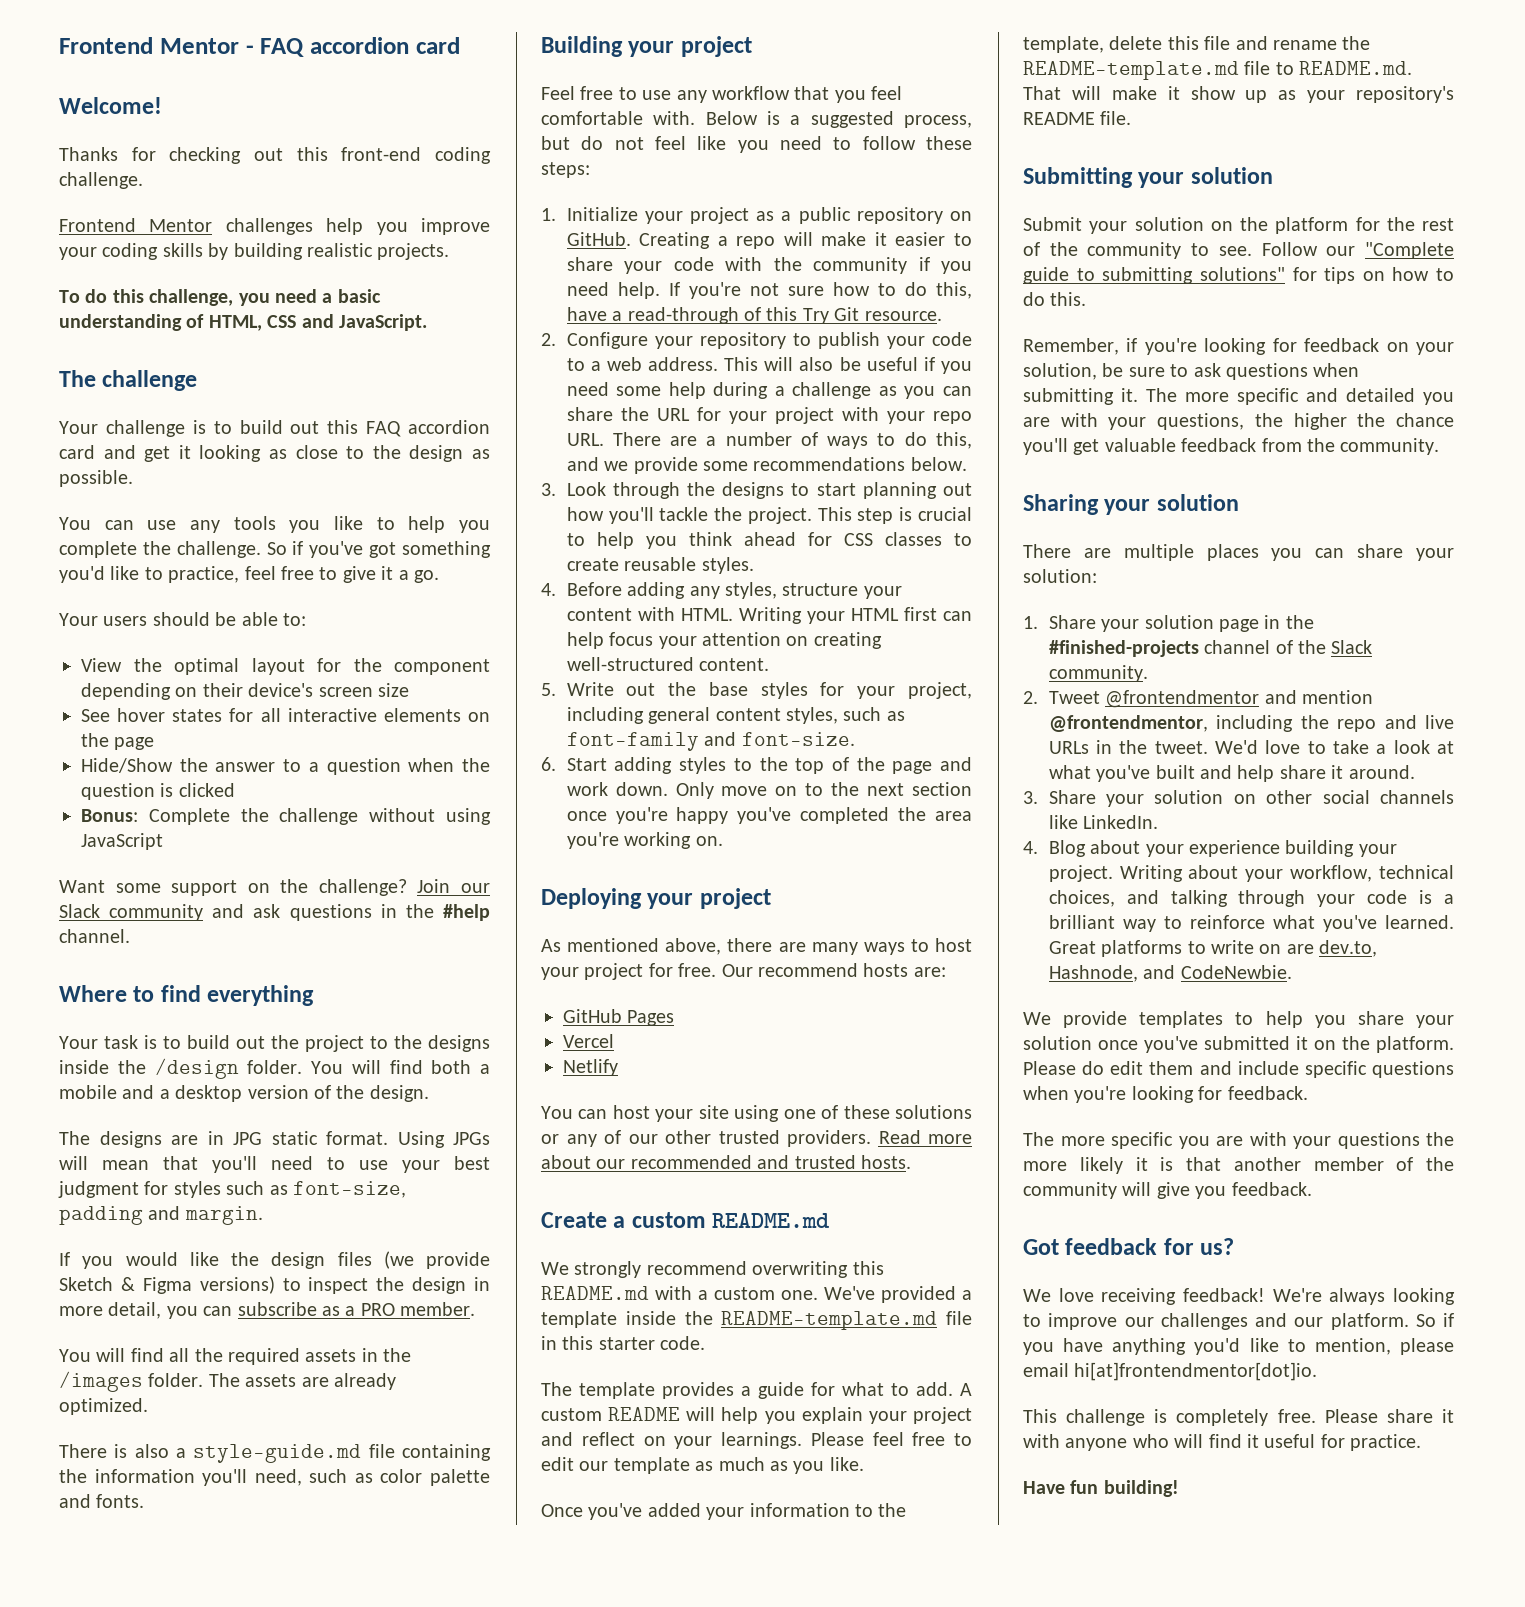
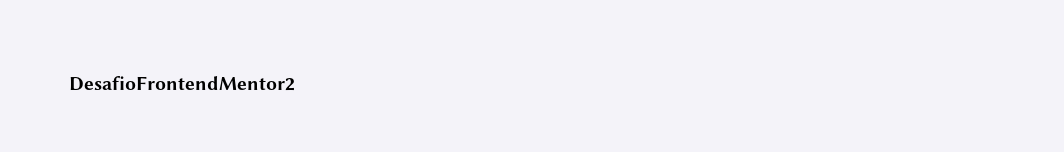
[59,37,460,57] [59,97,162,114] [59,147,492,164] [59,172,143,189] [59,218,490,235] [59,243,450,260] [59,289,381,306] [59,314,427,331] [59,370,198,391] [59,420,490,437] [59,445,491,462] [59,470,133,487] [59,516,491,533] [59,541,491,558] [59,566,439,583] [59,612,306,626] [81,658,490,675] [81,683,409,700] [81,708,490,722] [81,733,155,750] [81,758,491,775] [81,783,235,800] [81,808,492,825] [81,833,163,850] [59,879,490,896] [59,904,491,921] [59,929,130,943] [59,985,315,1006] [59,1035,490,1052] [59,1058,490,1079] [59,1085,429,1102] [59,1131,490,1148] [59,1156,490,1173] [58,1181,406,1198] [59,1206,263,1225] [59,1251,490,1269] [59,1276,490,1294] [59,1302,476,1319] [59,1348,412,1365] [59,1371,396,1392] [59,1398,148,1415] [59,1444,491,1463] [59,1469,490,1486] [59,1494,145,1508] [541,36,752,57] [541,86,903,103] [541,111,972,128] [541,136,972,153] [541,162,590,178] [541,207,972,224] [566,232,972,249] [566,257,972,274] [566,282,972,299] [566,307,942,324] [541,332,972,349] [566,357,972,374] [566,382,972,399] [566,407,972,424] [566,432,972,449] [566,457,967,474] [541,482,972,499] [566,507,972,524] [566,532,972,549] [566,557,754,574] [541,582,902,599] [566,607,972,624] [566,632,882,649] [566,657,770,671] [541,682,972,699] [566,707,905,724] [566,732,855,751] [541,757,973,774] [566,782,972,799] [566,807,972,824] [566,832,723,849] [541,888,771,909] [541,938,972,955] [541,963,946,980] [563,1009,675,1026] [563,1034,614,1048] [563,1059,618,1076] [541,1105,972,1122] [541,1130,972,1147] [541,1155,911,1169] [541,1212,831,1228] [541,1261,884,1278] [541,1286,972,1303] [541,1311,972,1330] [541,1336,706,1350] [541,1382,972,1399] [541,1407,972,1424] [541,1432,972,1449] [541,1457,864,1474] [541,1503,907,1520] [1023,36,1371,53] [1023,61,1413,80] [1023,86,1454,103] [1023,111,1132,125] [1023,167,1273,188] [1023,217,1454,234] [1023,242,1454,259] [1023,267,1454,284] [1023,292,1087,306] [1023,338,1454,355] [1023,363,1360,380] [1023,388,1454,405] [1023,413,1454,430] [1023,438,1440,455] [1023,494,1239,515] [1023,544,1454,561] [1023,569,1097,583] [1023,615,1314,632] [1048,640,1373,657] [1048,665,1148,682] [1023,690,1373,708] [1048,715,1454,732] [1048,740,1454,754] [1048,765,1415,782] [1023,790,1454,807] [1048,815,1159,829] [1023,840,1397,857] [1048,865,1454,882] [1048,890,1454,907] [1048,915,1454,932] [1048,940,1378,957] [1048,965,1292,982] [1023,1011,1454,1028] [1023,1036,1454,1053] [1023,1061,1454,1078] [1023,1086,1308,1103] [1023,1132,1454,1149] [1023,1157,1454,1174] [1023,1182,1312,1199] [1023,1238,1235,1255] [1023,1288,1455,1305] [1023,1313,1454,1330] [1023,1338,1454,1355] [1023,1362,1318,1381] [1023,1409,1454,1426] [1023,1434,1422,1451] [1023,1480,1179,1497] Frontend Mentor - FAQ accordion card // Welcome! // Thanks for checking out this front-end coding challenge. // Frontend Mentor challenges help you improve your coding skills by building realistic projects. // To do this challenge, you need a basic understanding of HTML, CSS and JavaScript. // The challenge // Your challenge is to build out this FAQ accordion card and get it looking as close to the design as possible. // You can use any tools you like to help you complete the challenge. So if you've got something you'd like to practice, feel free to give it a go. // Your users should be able to: // View the optimal layout for the component depending on their device's screen size // See hover states for all interactive elements on the page // Hide/Show the answer to a question when the question is clicked // Bonus: Complete the challenge without using JavaScript // Want some support on the challenge? Join our Slack community and ask questions in the #help channel. // Where to find everything // Your task is to build out the project to the designs inside the /design folder. You will find both a mobile and a desktop version of the design. // The designs are in JPG static format. Using JPGs will mean that you'll need to use your best judgment for styles such as font-size, padding and margin. // If you would like the design files (we provide Sketch & Figma versions) to inspect the design in more detail, you can subscribe as a PRO member. // You will find all the required assets in the /images folder. The assets are already optimized. // There is also a style-guide.md file containing the information you'll need, such as color palette and fonts. // Building your project // Feel free to use any workflow that you feel comfortable with. Below is a suggested process, but do not feel like you need to follow these steps: // 1. Initialize your project as a public repository on GitHub. Creating a repo will make it easier to share your code with the community if you need help. If you're not sure how to do this, have a read-through of this Try Git resource. // 2. Configure your repository to publish your code to a web address. This will also be useful if you need some help during a challenge as you can share the URL for your project with your repo URL. There are a number of ways to do this, and we provide some recommendations below. // 3. Look through the designs to start planning out how you'll tackle the project. This step is crucial to help you think ahead for CSS classes to create reusable styles. // 4. Before adding any styles, structure your content with HTML. Writing your HTML first can help focus your attention on creating well-structured content. // 5. Write out the base styles for your project, including general content styles, such as font-family and font-size. // 6. Start adding styles to the top of the page and work down. Only move on to the next section once you're happy you've completed the area you're working on. // Deploying your project // As mentioned above, there are many ways to host your project for free. Our recommend hosts are: // GitHub Pages // Vercel // Netlify // You can host your site using one of these solutions or any of our other trusted providers. Read more about our recommended and trusted hosts. // Create a custom README.md // We strongly recommend overwriting this README.md with a custom one. We've provided a template inside the README-template.md file in this starter code. // The template provides a guide for what to add. A custom README will help you explain your project and reflect on your learnings. Please feel free to edit our template as much as you like. // Once you've added your information to the template, delete this file and rename the README-template.md file to README.md. That will make it show up as your repository's README file. // Submitting your solution // Submit your solution on the platform for the rest of the community to see. Follow our "Complete guide to submitting solutions" for tips on how to do this. // Remember, if you're looking for feedback on your solution, be sure to ask questions when submitting it. The more specific and detailed you are with your questions, the higher the chance you'll get valuable feedback from the community. // Sharing your solution // There are multiple places you can share your solution: // 1. Share your solution page in the #finished-projects channel of the Slack community. // 2. Tweet @frontendmentor and mention @frontendmentor, including the repo and live URLs in the tweet. We'd love to take a look at what you've built and help share it around. // 3. Share your solution on other social channels like LinkedIn. // 4. Blog about your experience building your project. Writing about your workflow, technical choices, and talking through your code is a brilliant way to reinforce what you've learned. Great platforms to write on are dev.to, Hashnode, and CodeNewbie. // We provide templates to help you share your solution once you've submitted it on the platform. Please do edit them and include specific questions when you're looking for feedback. // The more specific you are with your questions the more likely it is that another member of the community will give you feedback. // Got feedback for us? // We love receiving feedback! We're always looking to improve our challenges and our platform. So if you have anything you'd like to mention, please email hi[at]frontendmentor[dot]io. // This challenge is completely free. Please share it with anyone who will find it useful for practice. // Have fun building! -> [69,76,295,91] DesafioFrontendMentor2

